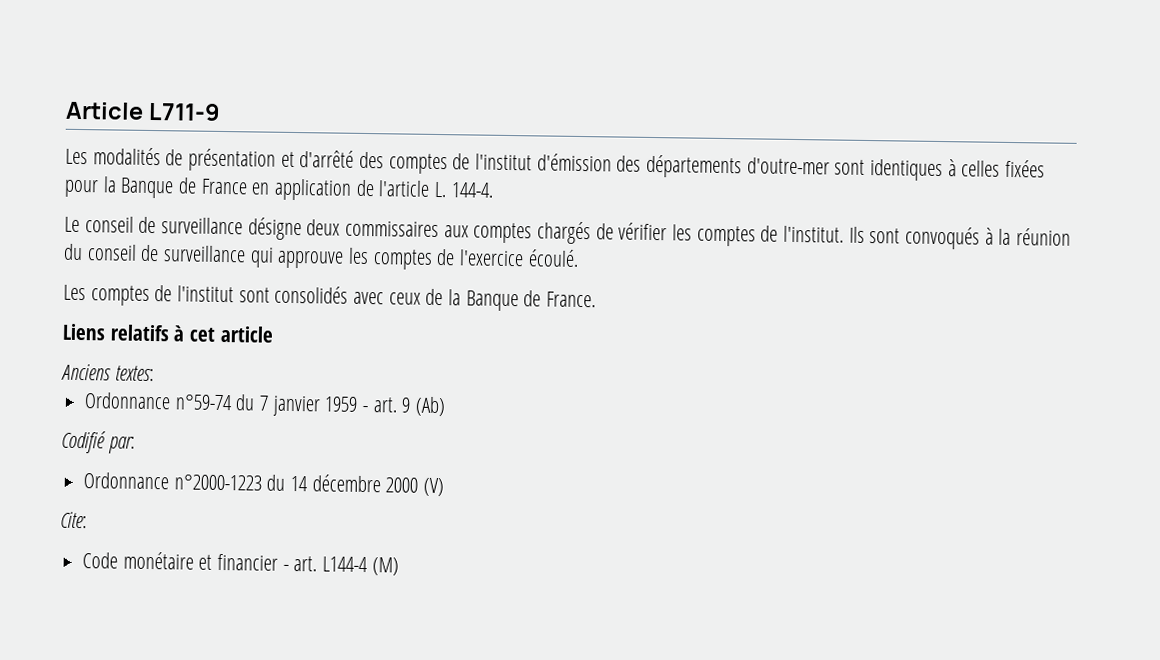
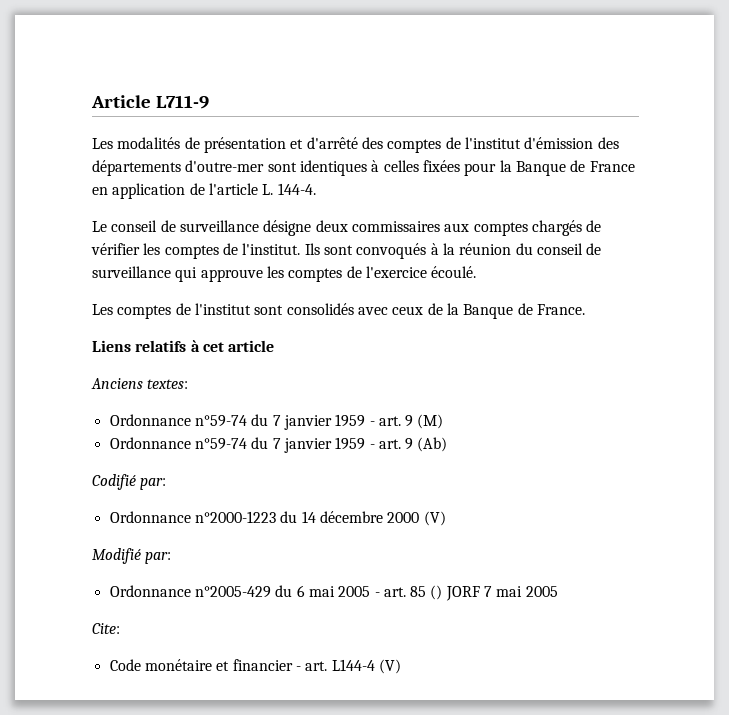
(154, 373) none -> [109,414,444,430] // Ordonnance n°59-74 du 7 janvier 1959 - art. 9 (M)
(445, 487) none -> [92,548,172,564] [109,585,558,601] // Modifié par: // Ordonnance n°2005-429 du 6 mai 2005 - art. 85 () JORF 7 mai 2005
[371,557,399,576] (M) -> [378,659,401,674] (V)

